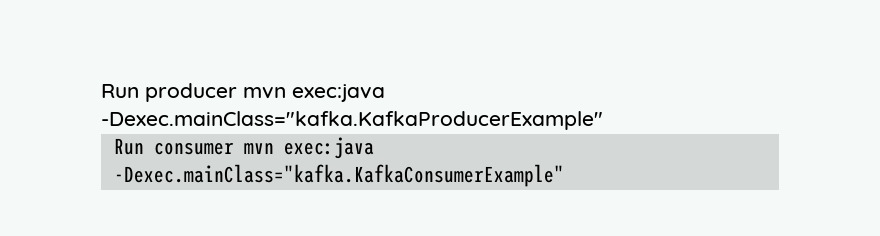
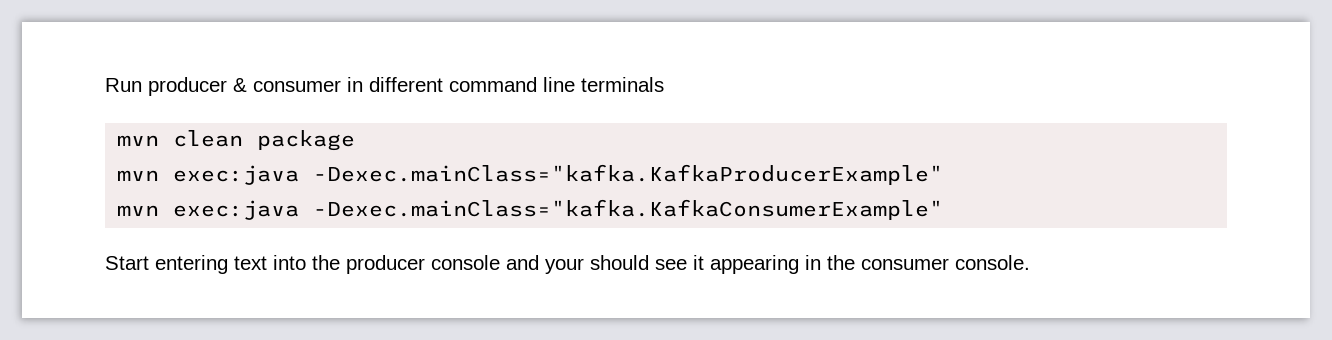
(237, 92) none -> [233,77,664,92] [117,130,356,151] & consumer in different command line terminals // mvn clean package //
[113,138,234,155] Run consumer -> (944, 174) none
(564, 175) none -> [105,255,1030,274] // Start entering text into the producer console and your should see it appearing in the consumer console.

